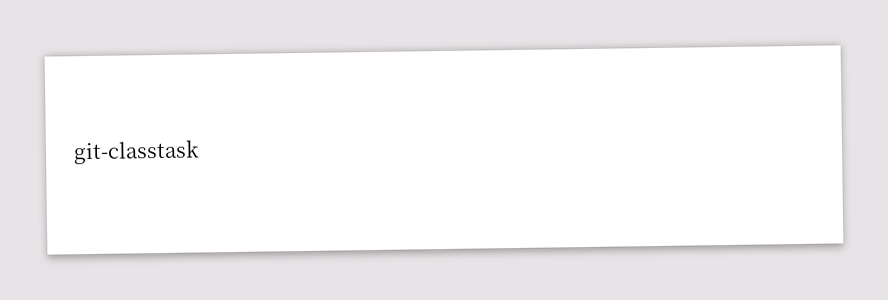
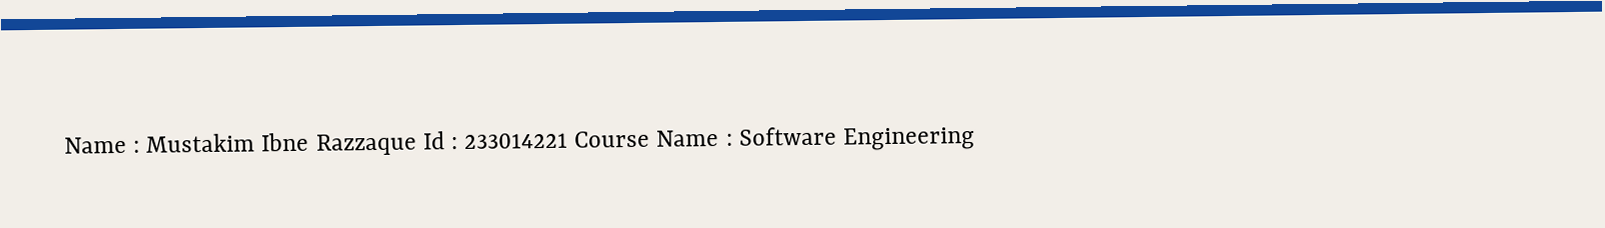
[73,139,200,165] git-classtask -> [64,126,975,156] Name : Mustakim Ibne Razzaque Id : 233014221 Course Name : Software Engineering

